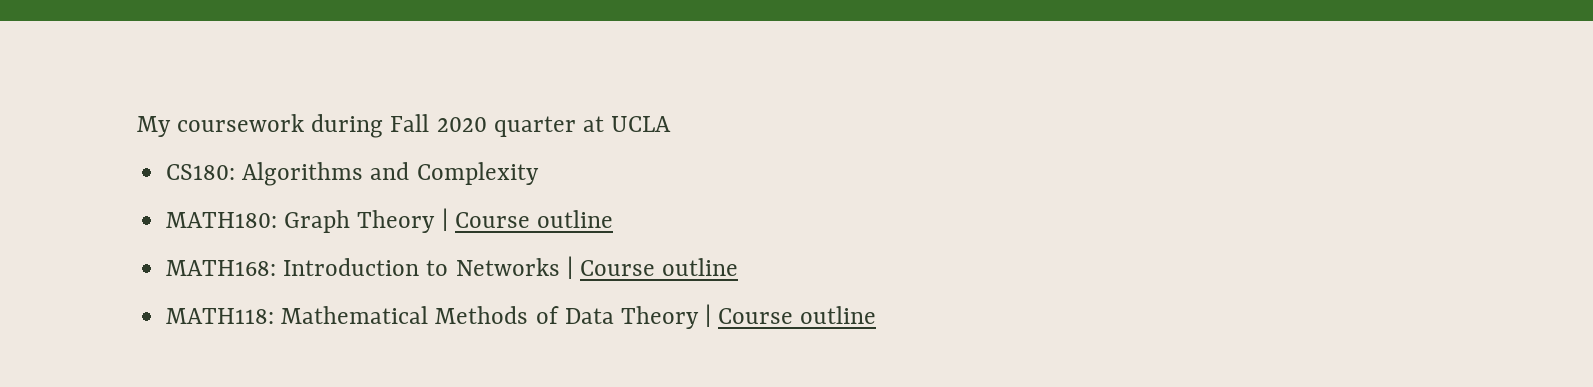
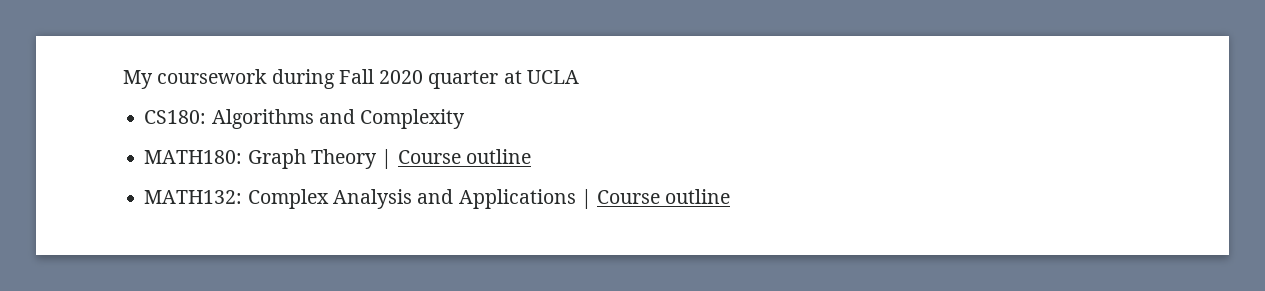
[166,256,739,279] [166,306,699,329] MATH168: Introduction to Networks | Course outline // MATH118: Mathematical Methods of Data Theory -> [144,189,576,209] MATH132: Complex Analysis and Applications

